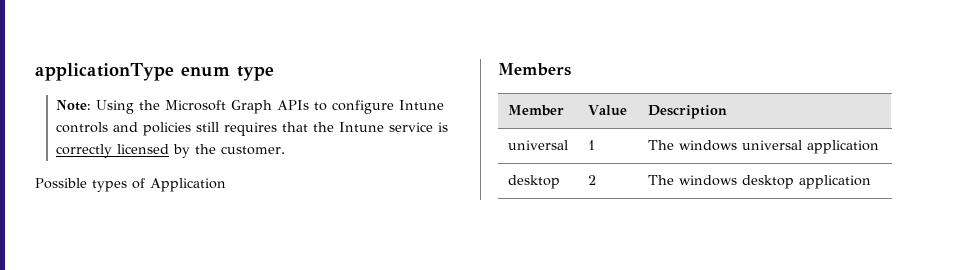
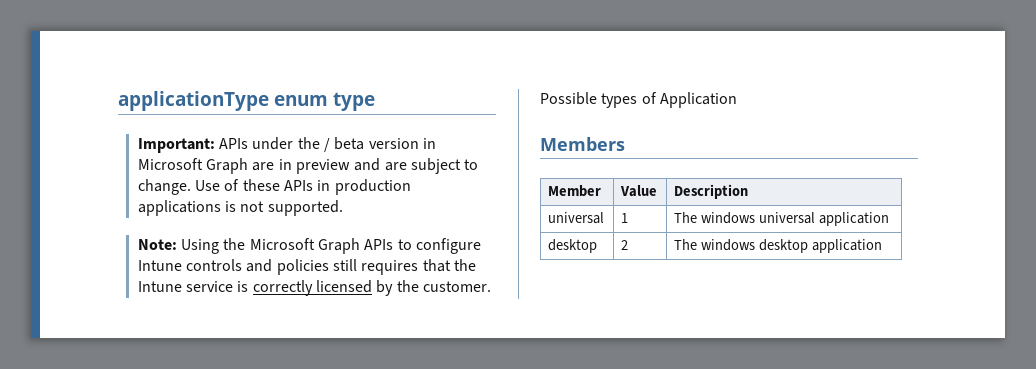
(274, 73) none -> [137,137,436,153] [137,158,479,174] [137,179,411,195] [137,200,343,216] // Important: APIs under the / beta version in Microsoft Graph are in preview and are subject to change. Use of these APIs in production applications is not supported.

